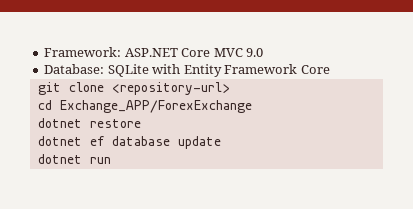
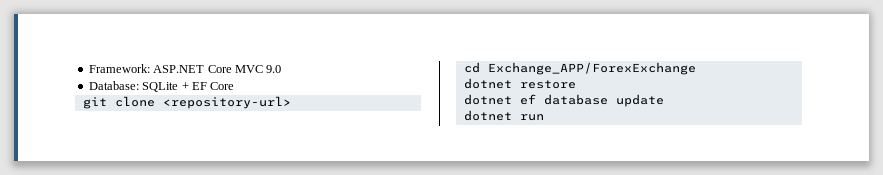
[152,64,298,77] with Entity Framework -> [181,82,207,90] + EF

